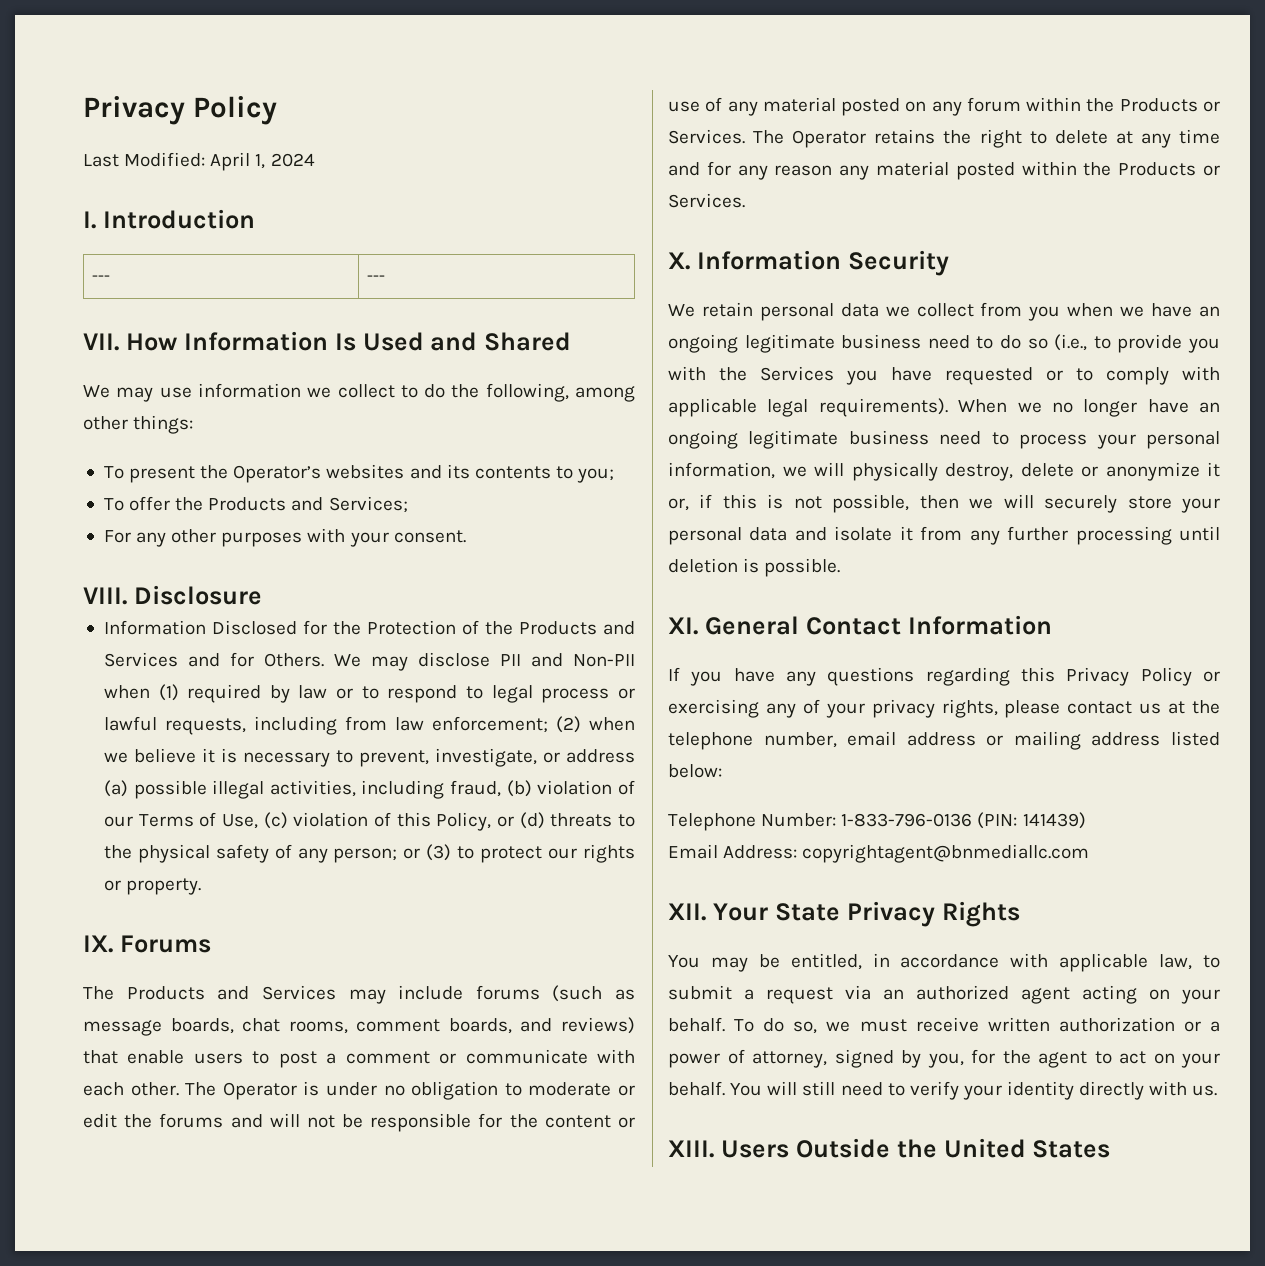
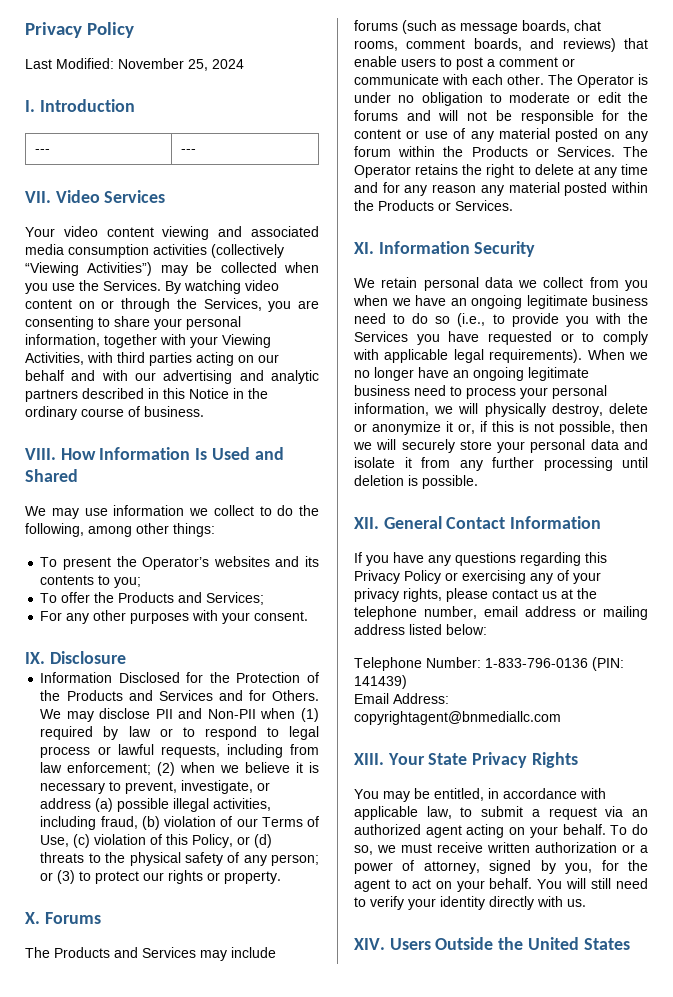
[210,152,266,171] April 1, -> [118,58,208,71] November 25,
(119, 342) none -> [55,190,166,203] [25,226,319,240] [25,244,284,258] [25,262,319,276] [25,280,279,294] [25,298,320,312] [25,316,241,330] [25,334,271,348] [25,352,279,366] [25,370,319,384] [25,388,268,402] [25,406,204,420] [25,448,56,460] Video Services // Your video content viewing and associated media consumption activities (collectively “Viewing Activities”) may be collected when you use the Services. By watching video content on or through the Services, you are consenting to share your personal information, together with your Viewing Activities, with third parties acting on our behalf and with our advertising and analytic partners described in this Notice in the ordinary course of business. // VIII.
[83,587,127,605] VIII. -> [25,652,45,664] IX.
[83,935,113,953] IX. -> [25,912,40,924] X.
[668,252,690,270] X. -> [354,242,374,254] XI.
[668,617,698,635] XI. -> [354,517,379,529] XII.
[668,903,706,921] XII. -> [354,753,384,765] XIII.
[668,1140,714,1158] XIII. -> [354,938,385,950] XIV.

